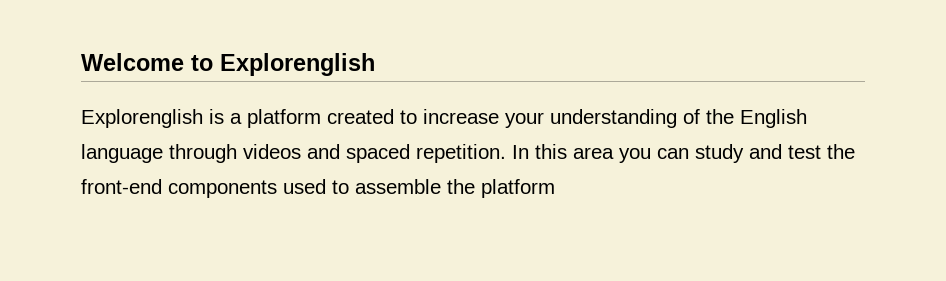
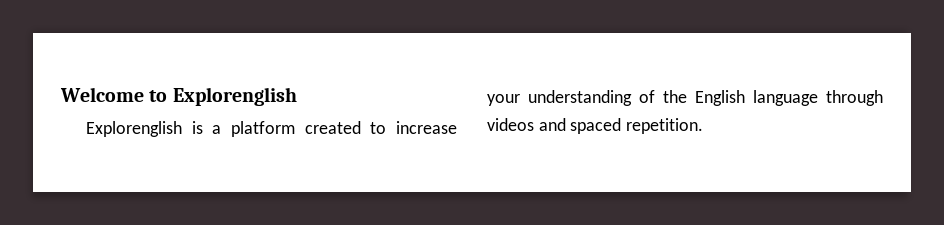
[512,144,855,163] [81,179,555,198] In this area you can study and test the front-end components used to assemble the platform -> (704, 126) none

